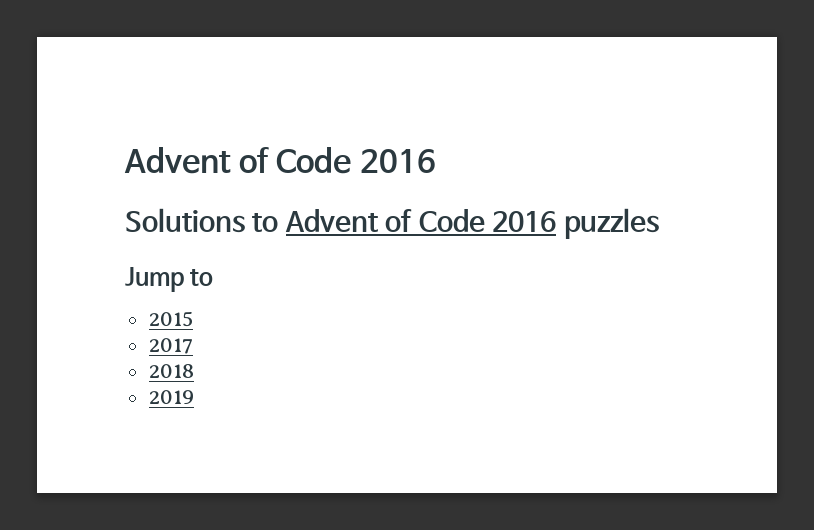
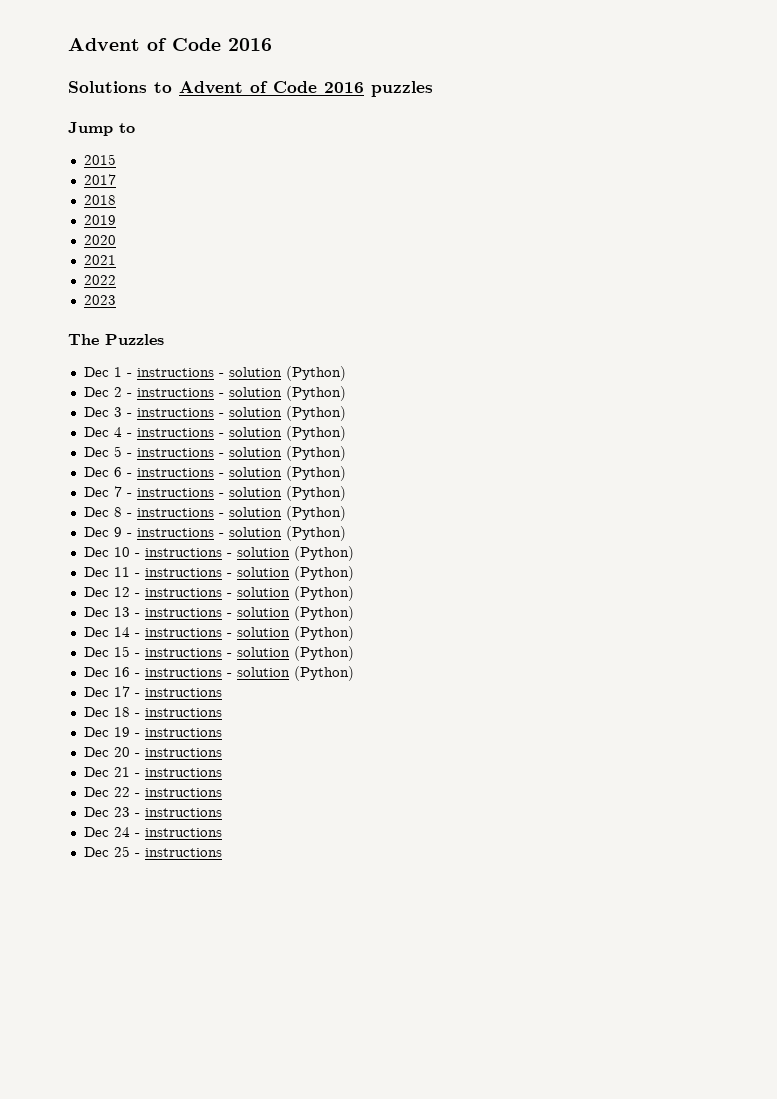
(194, 397) none -> [83,235,116,245] [83,255,116,265] [83,275,116,285] [83,295,116,305] [68,334,164,345] [83,366,346,381] [83,386,346,401] [83,406,346,421] [83,426,346,441] [83,446,346,461] [83,466,346,481] [83,486,346,501] [83,506,346,521] [83,526,346,541] [83,546,354,561] [83,566,354,581] [83,586,354,601] [83,606,354,621] [83,626,354,641] [83,646,354,661] [83,666,354,681] [83,686,222,697] [83,707,222,717] [83,727,222,737] [83,747,222,757] [83,767,222,777] [83,787,222,797] [83,807,222,817] [83,827,222,837] [83,846,222,857] // 2020 // 2021 // 2022 // 2023 // The Puzzles // Dec 1 - instructions - solution (Python) // Dec 2 - instructions - solution (Python) // Dec 3 - instructions - solution (Python) // Dec 4 - instructions - solution (Python) // Dec 5 - instructions - solution (Python) // Dec 6 - instructions - solution (Python) // Dec 7 - instructions - solution (Python) // Dec 8 - instructions - solution (Python) // Dec 9 - instructions - solution (Python) // Dec 10 - instructions - solution (Python) // Dec 11 - instructions - solution (Python) // Dec 12 - instructions - solution (Python) // Dec 13 - instructions - solution (Python) // Dec 14 - instructions - solution (Python) // Dec 15 - instructions - solution (Python) // Dec 16 - instructions - solution (Python) // Dec 17 - instructions // Dec 18 - instructions // Dec 19 - instructions // Dec 20 - instructions // Dec 21 - instructions // Dec 22 - instructions // Dec 23 - instructions // Dec 24 - instructions // Dec 25 - instructions

